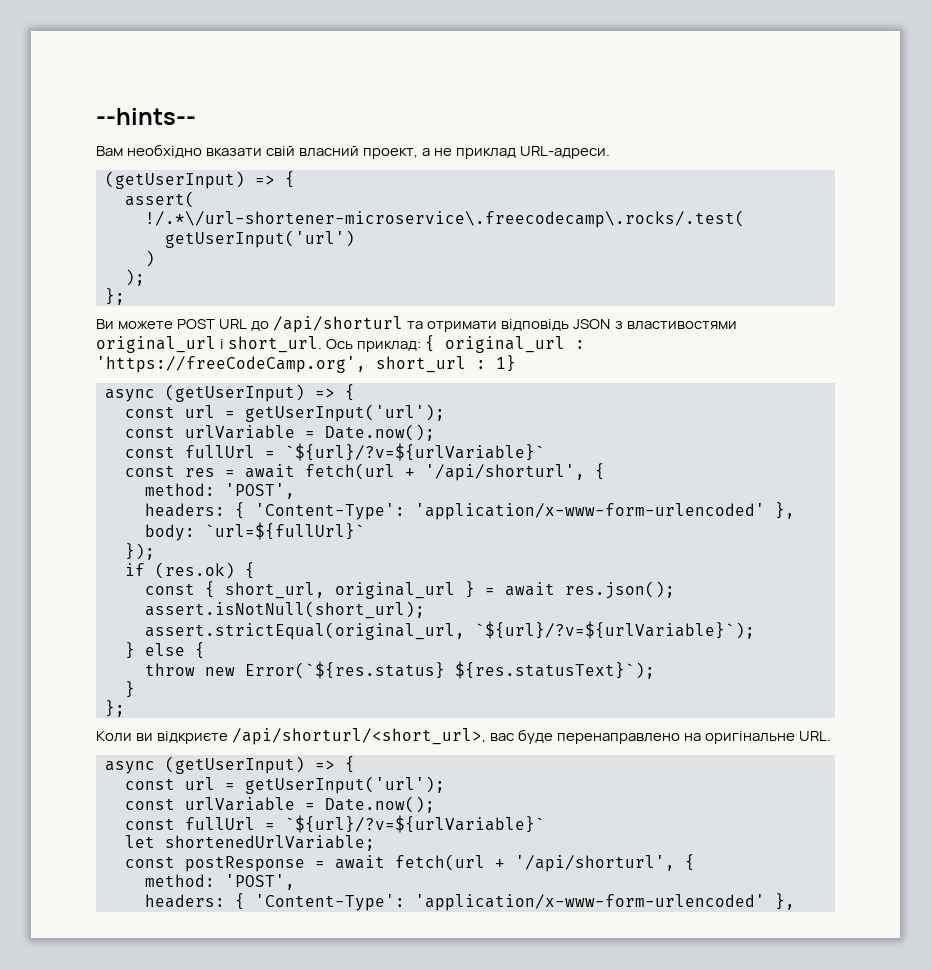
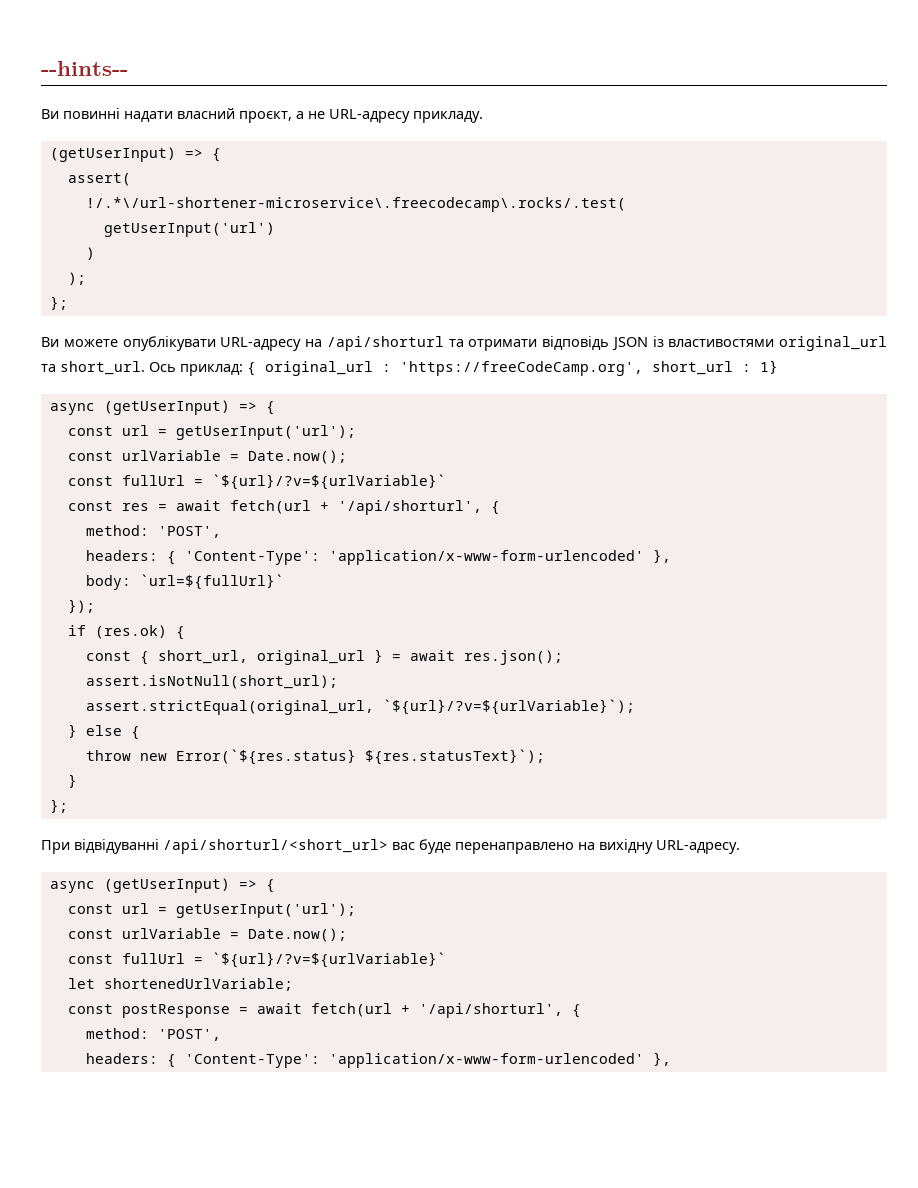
[96,144,611,159] Вам необхідно вказати свій власний проект, а не приклад URL-адреси. -> [41,108,483,123] Ви повинні надати власний проєкт, а не URL-адресу прикладу.
[177,319,270,331] POST URL до -> [122,336,322,351] опублікувати URL-адресу на
[614,321,623,329] з -> [652,336,664,347] із
[220,339,225,349] і -> [41,364,56,372] та
[96,728,487,745] Коли ви відкриєте /api/shorturl/<short_url>, -> [41,839,388,854] При відвідуванні /api/shorturl/<short_url>
[705,731,832,744] оригінальне URL. -> [599,839,740,854] вихідну URL-адресу.

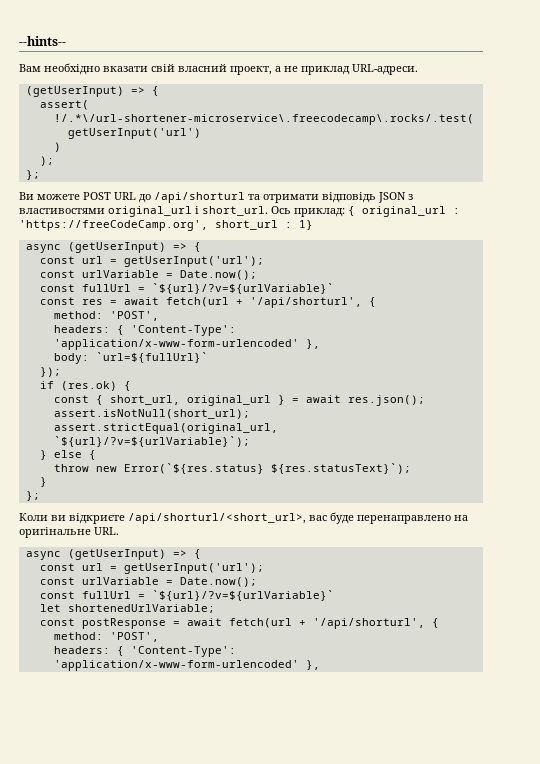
[41,108,483,123] Ви повинні надати власний проєкт, а не URL-адресу прикладу. -> [19,63,418,75] Вам необхідно вказати свій власний проект, а не приклад URL-адреси.
[122,336,322,351] опублікувати URL-адресу на -> [83,192,151,203] POST URL до
[652,336,664,347] із -> [408,194,413,200] з
[41,364,56,372] та -> [195,206,199,214] і
[41,839,388,854] При відвідуванні /api/shorturl/<short_url> -> [19,513,306,524] Коли ви відкриєте /api/shorturl/<short_url>,
[599,839,740,854] вихідну URL-адресу. -> [19,527,119,538] оригінальне URL.

